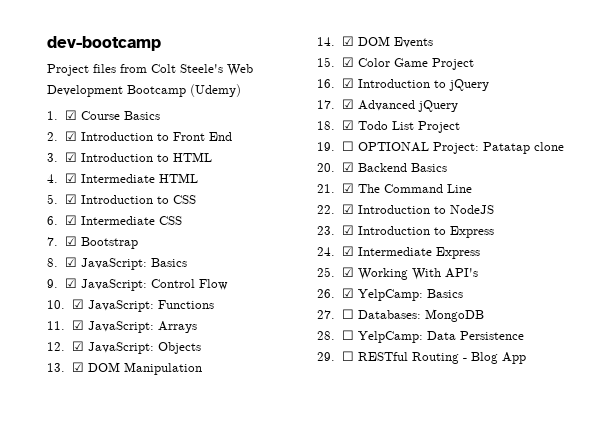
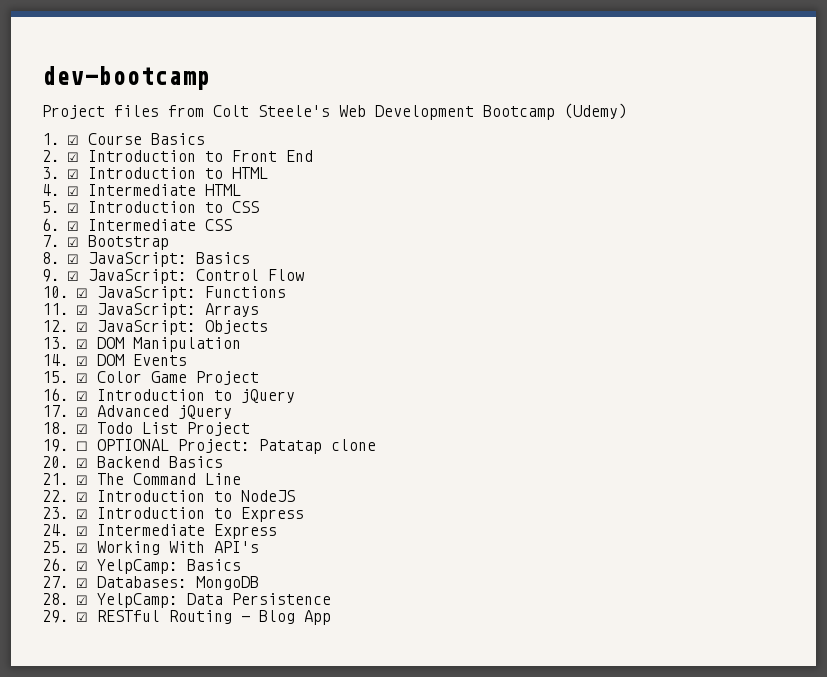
[341,309,354,319] ☐ -> [75,578,88,588] ☑
[341,330,354,340] ☐ -> [75,595,88,605] ☑
[341,351,354,361] ☐ -> [75,612,88,622] ☑

